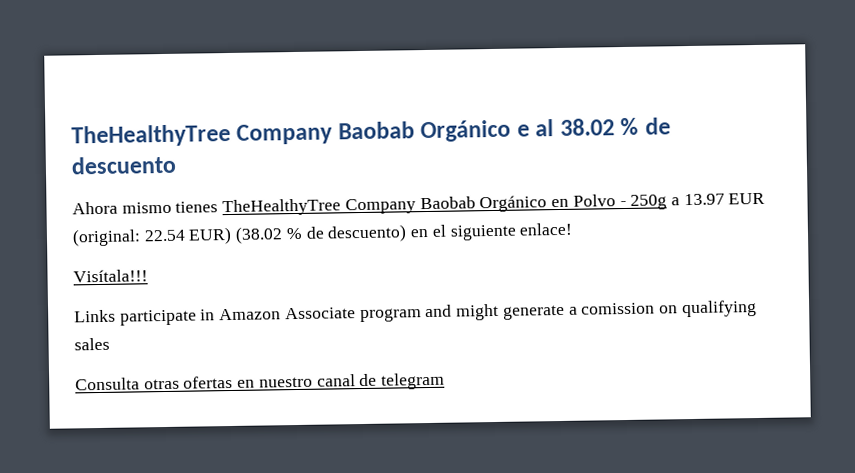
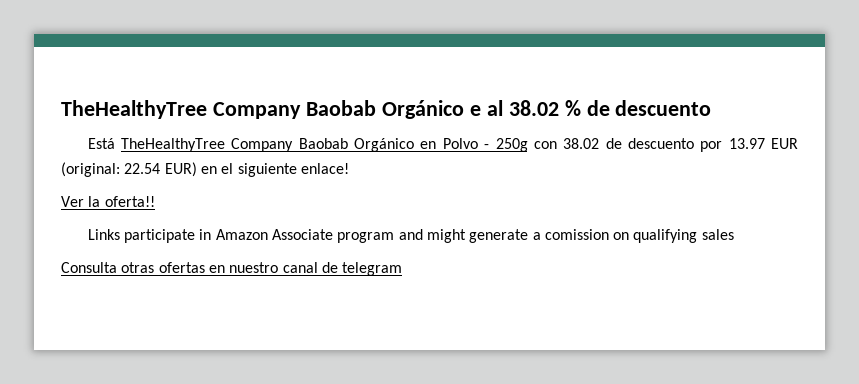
[72,201,219,215] Ahora mismo tienes -> [87,138,115,149] Está
[670,197,680,206] a -> [533,138,723,152] con 38.02 de descuento por
[235,224,408,244] (38.02 % de descuento) -> (197, 169) none
[73,269,148,283] Visítala!!! -> [61,196,155,207] Ver la oferta!!

